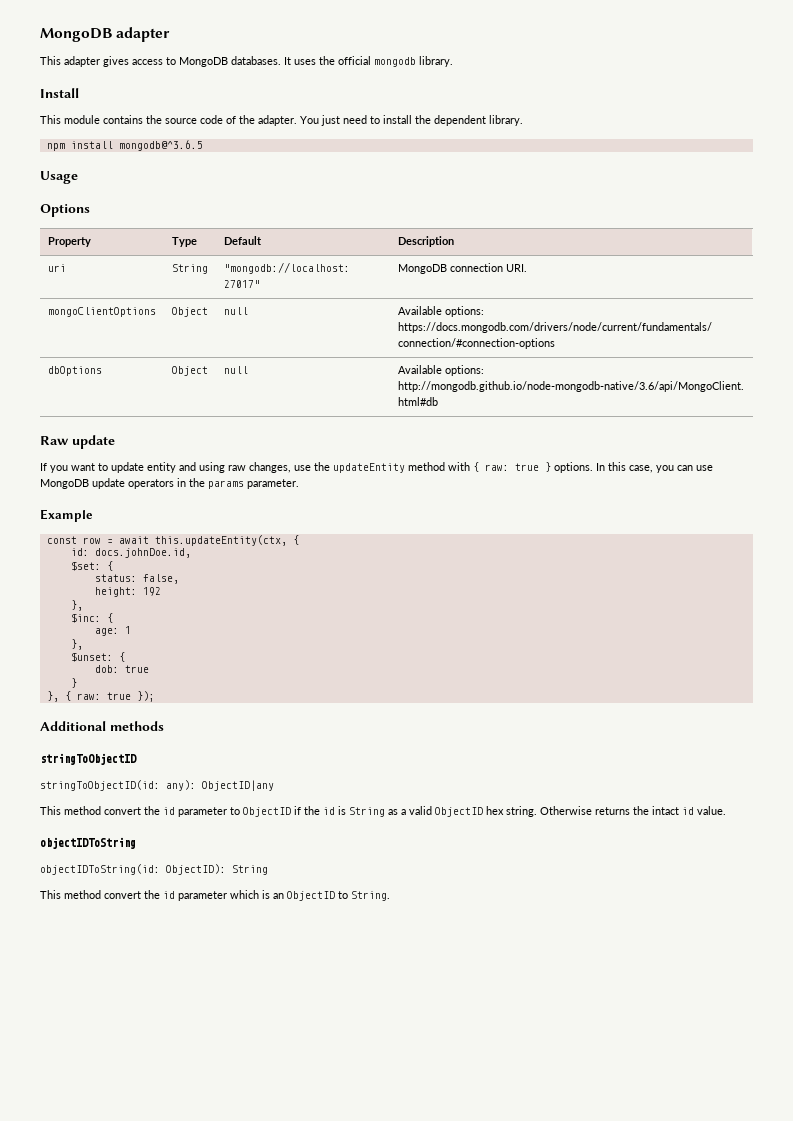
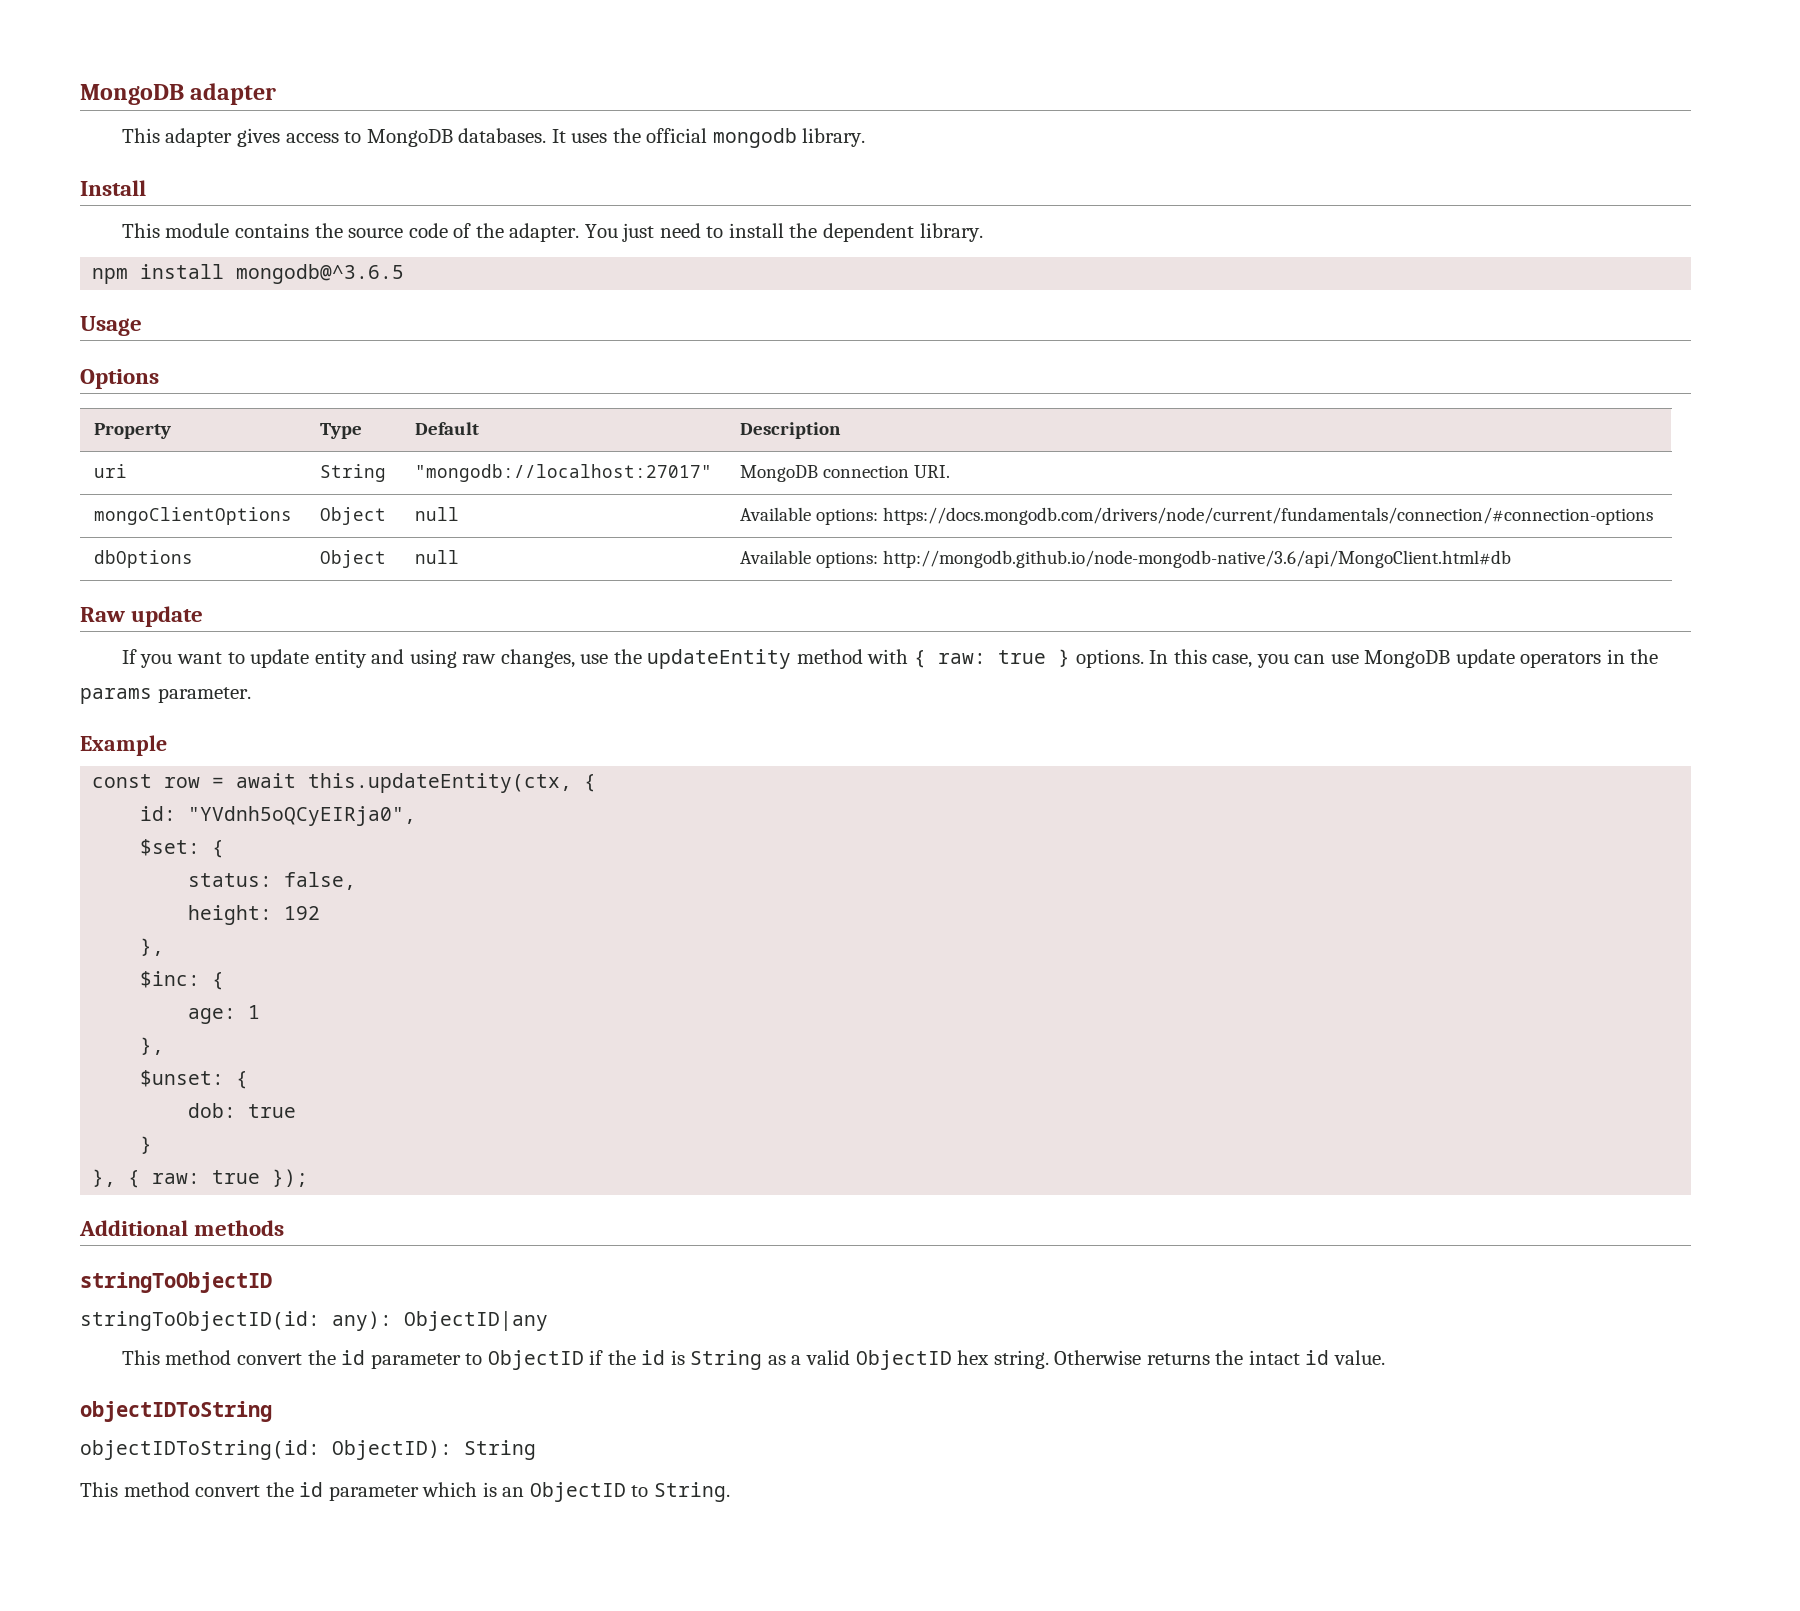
[94,548,191,558] docs.johnDoe.id, -> [188,806,417,826] "YVdnh5oQCyEIRja0",

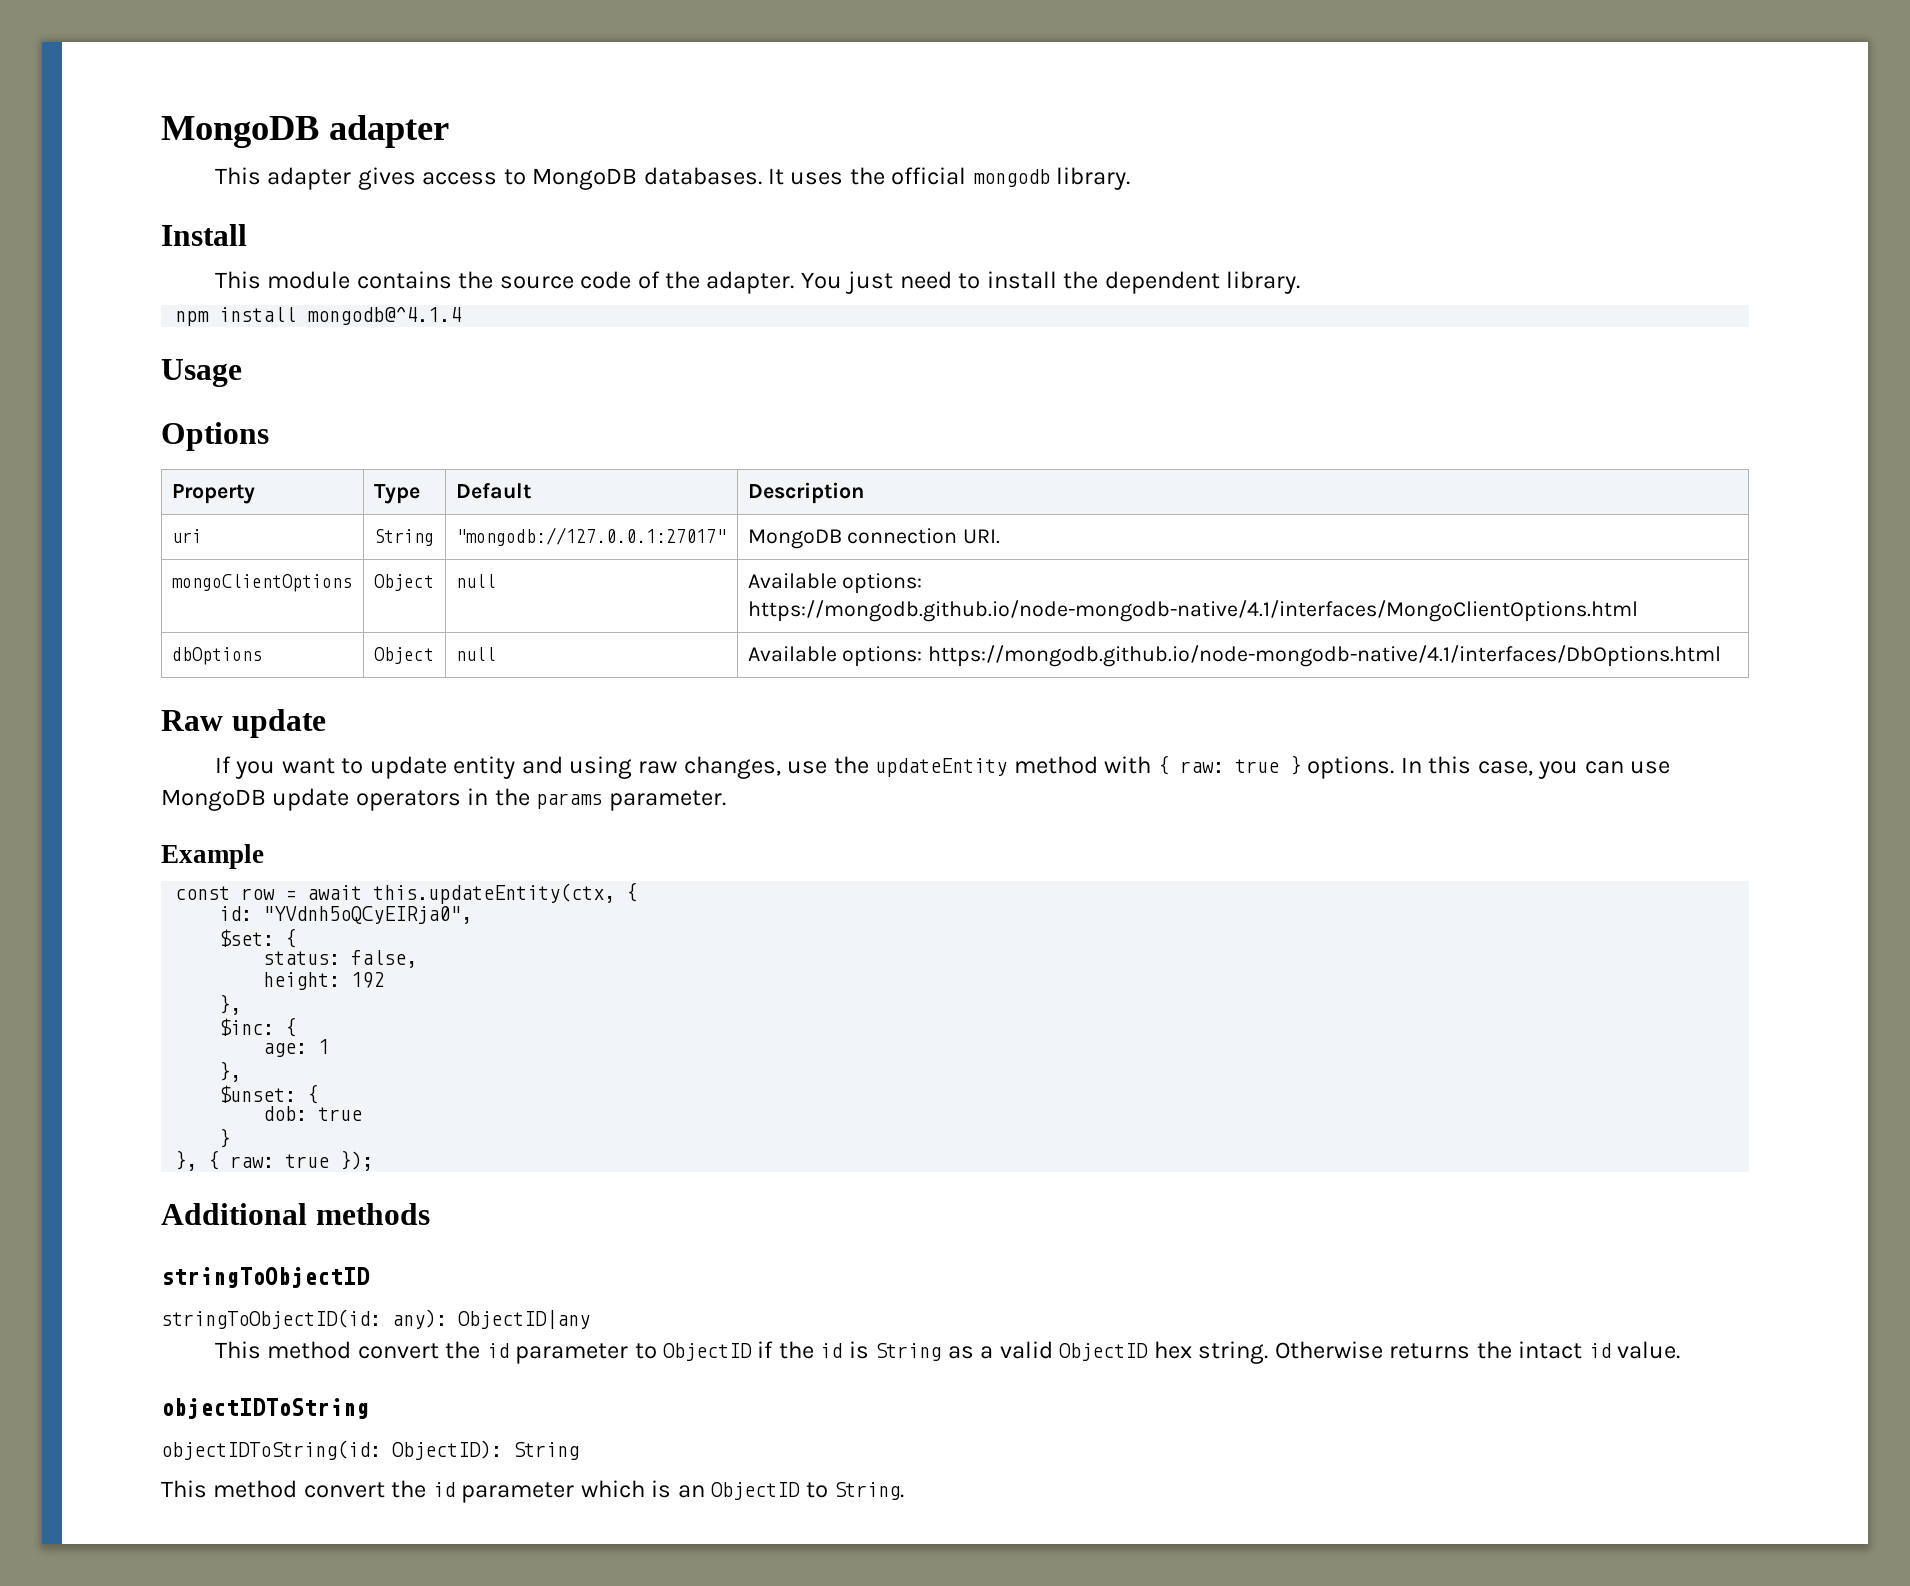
[236,264,405,284] mongodb@^3.6.5 -> [307,306,462,325] mongodb@^4.1.4
[414,464,712,482] "mongodb://localhost:27017" -> [455,527,726,546] "mongodb://127.0.0.1:27017"
[882,507,1653,525] https://docs.mongodb.com/drivers/node/current/fundamentals/connection/#connection-options -> [747,600,1638,622] https://mongodb.github.io/node-mongodb-native/4.1/interfaces/MongoClientOptions.html
[882,550,1511,568] http://mongodb.github.io/node-mongodb-native/3.6/api/MongoClient.html#db -> [928,645,1722,667] https://mongodb.github.io/node-mongodb-native/4.1/interfaces/DbOptions.html

